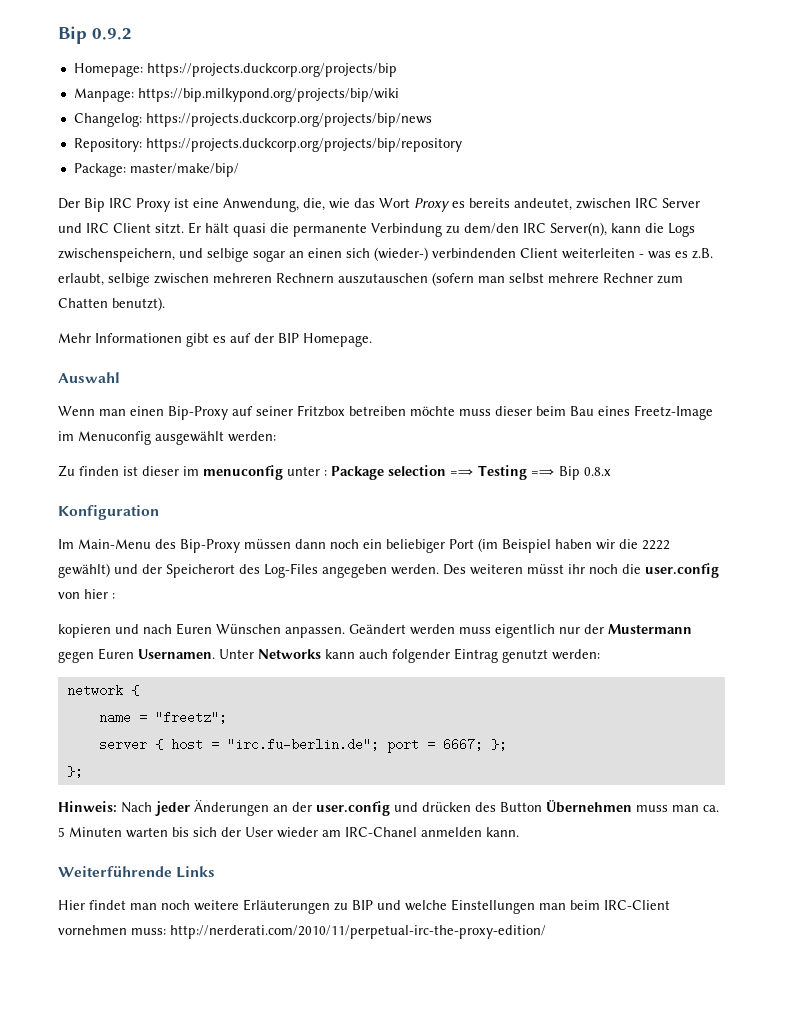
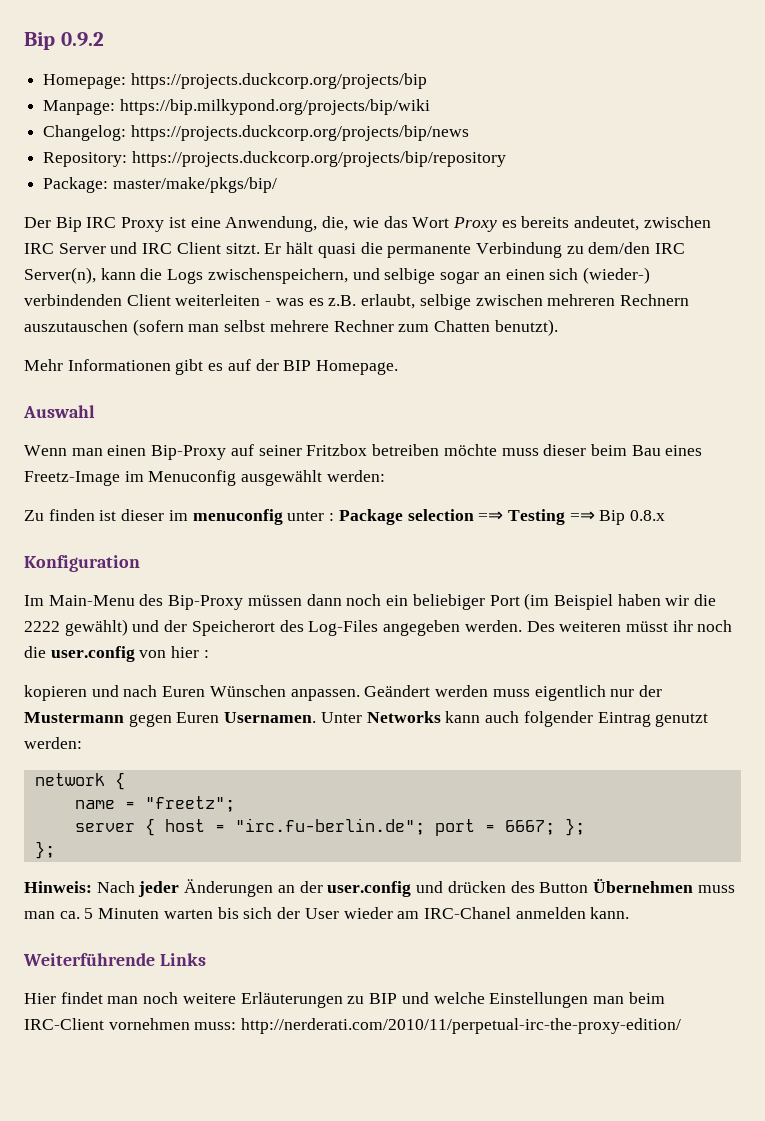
[129,163,239,177] master/make/bip/ -> [112,177,277,193] master/make/pkgs/bip/

